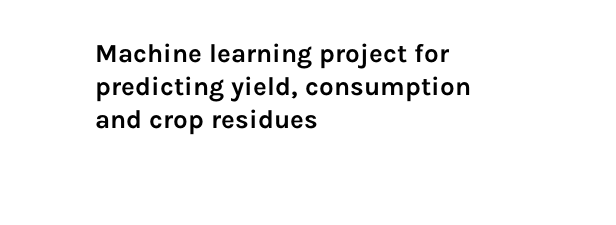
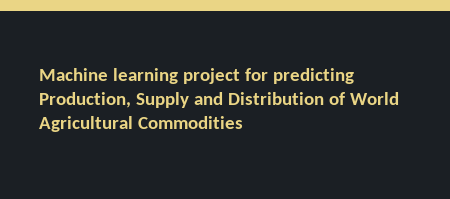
[231,76,472,102] [95,109,319,135] yield, consumption and crop residues -> [39,92,399,108] [39,116,243,132] Production, Supply and Distribution of World Agricultural Commodities

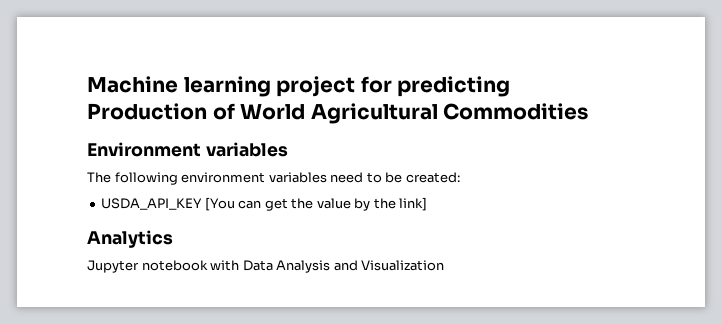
[39,92,324,108] Production, Supply and Distribution -> [87,103,207,120] Production
(243, 122) none -> [87,142,288,157] [87,172,460,185] [101,197,428,211] [87,230,173,248] [87,260,445,273] // Environment variables // The following environment variables need to be created: // USDA_API_KEY [You can get the value by the link] // Analytics // Jupyter notebook with Data Analysis and Visualization

